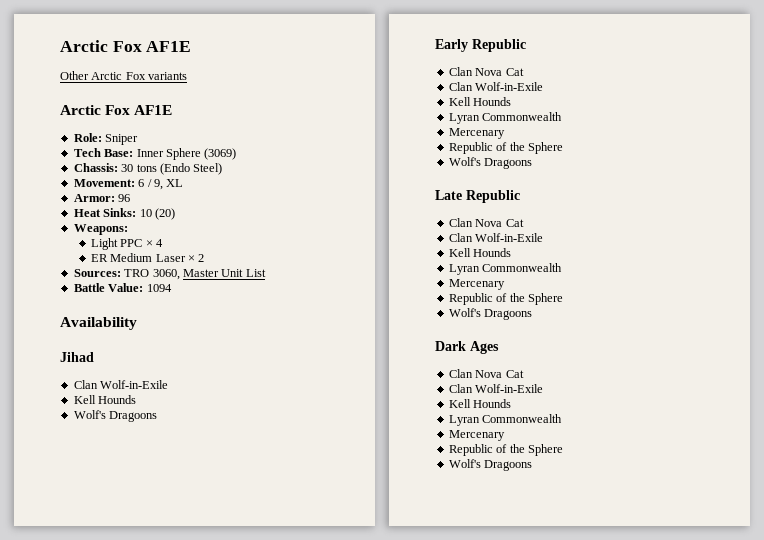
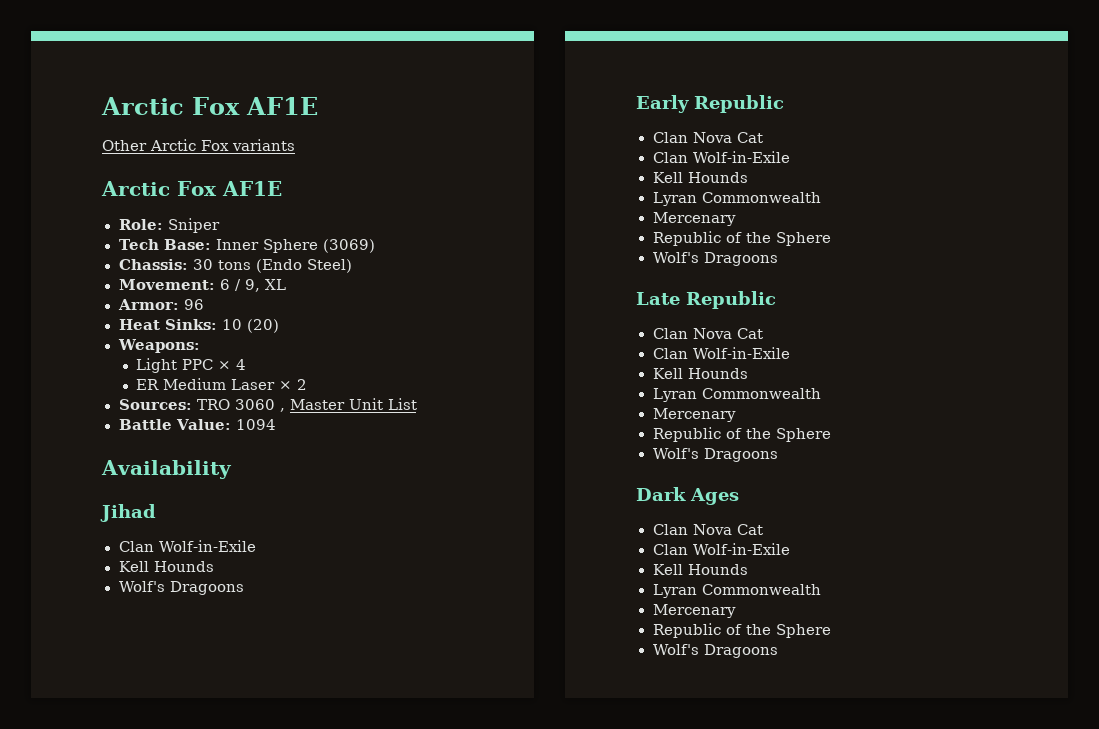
[152,269,180,280] 3060, -> [234,399,285,412] 3060 ,

